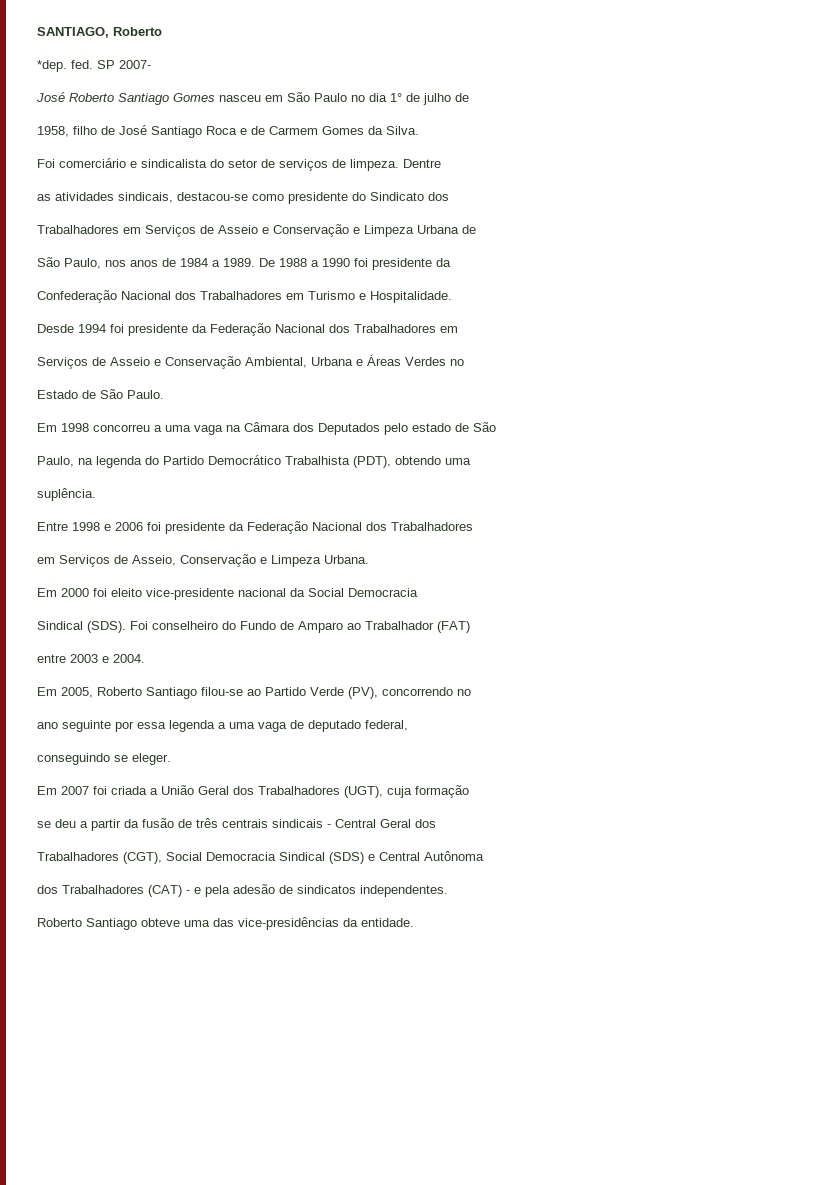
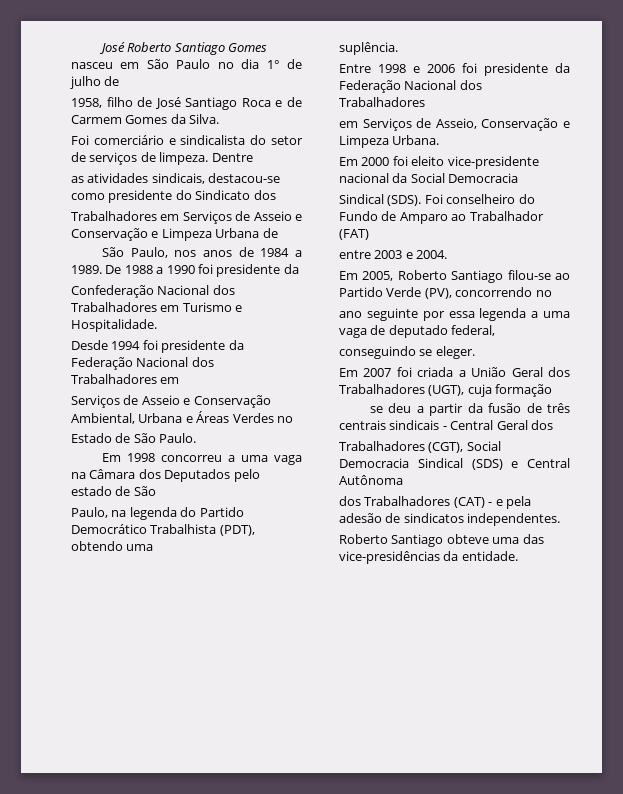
[37,27,162,38] [37,60,151,72] SANTIAGO, Roberto // *dep. fed. SP 2007- // -> (98, 48) none

